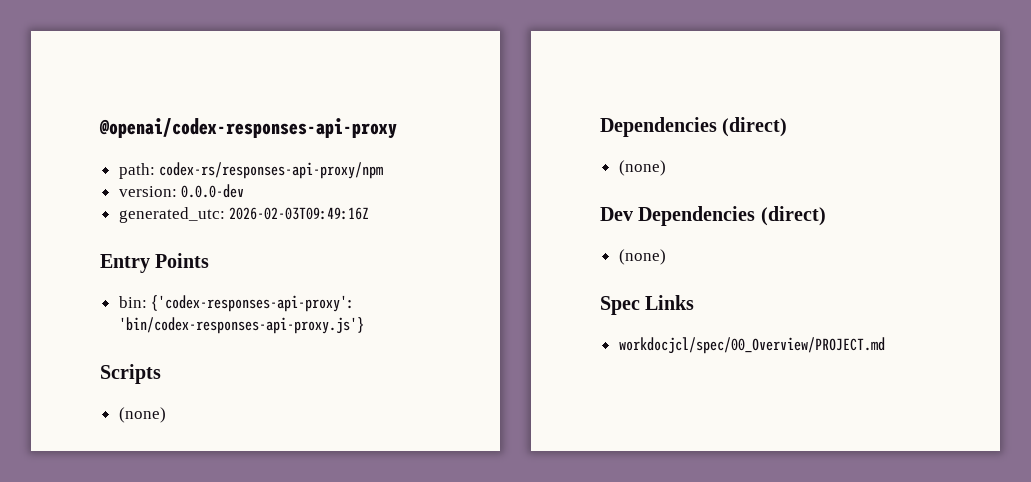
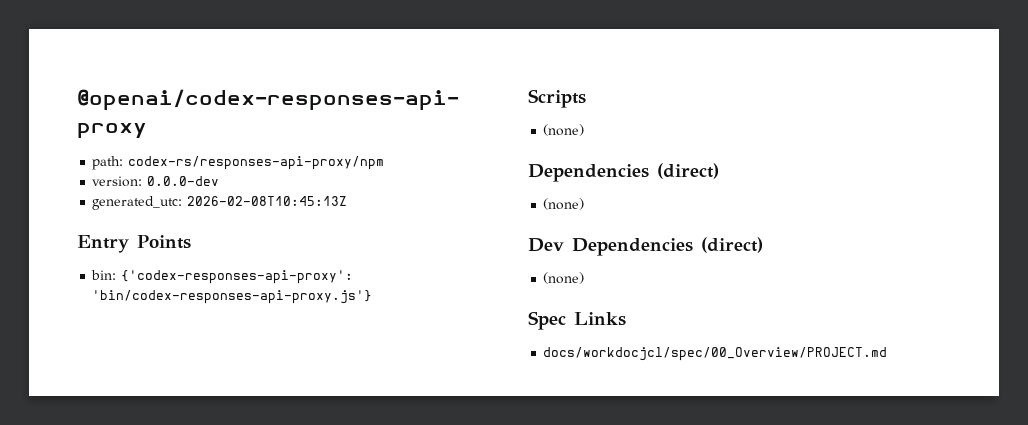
[229,207,370,220] 2026-02-03T09:49:16Z -> [187,196,348,206] 2026-02-08T10:45:13Z
[618,337,885,354] workdocjcl/spec/00_Overview/PROJECT.md -> [543,347,888,361] docs/workdocjcl/spec/00_Overview/PROJECT.md

